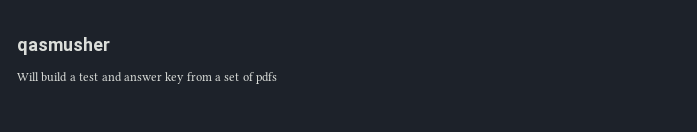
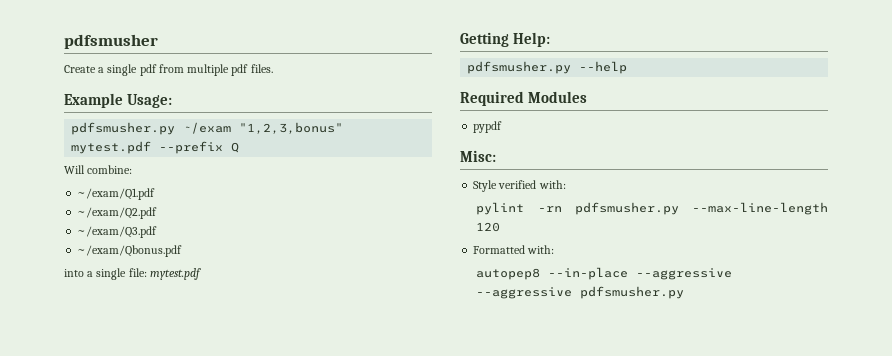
[17,37,110,55] [17,72,278,84] qasmusher // Will build a test and answer key from a set of pdfs -> [64,34,158,49] [64,64,273,76] [64,93,173,108] [71,122,344,135] [71,141,240,154] [64,165,133,174] [77,188,156,200] [77,207,158,219] [77,226,158,238] [77,245,183,257] [64,268,201,280] [460,32,551,47] [467,61,628,74] [460,91,588,106] [473,121,503,133] [460,150,496,162] [473,180,566,192] [476,202,828,215] [476,222,501,232] [473,245,555,254] [476,267,733,280] [476,286,685,299] pdfsmusher // Create a single pdf from multiple pdf files. // Example Usage: // pdfsmusher.py ~/exam "1,2,3,bonus" mytest.pdf --prefix Q // Will combine: // ~/exam/Q1.pdf // ~/exam/Q2.pdf // ~/exam/Q3.pdf // ~/exam/Qbonus.pdf // into a single file: mytest.pdf // Getting Help: // pdfsmusher.py --help // Required Modules // pypdf // Misc: // Style verified with: // pylint -rn pdfsmusher.py --max-line-length 120 // Formatted with: // autopep8 --in-place --aggressive --aggressive pdfsmusher.py

